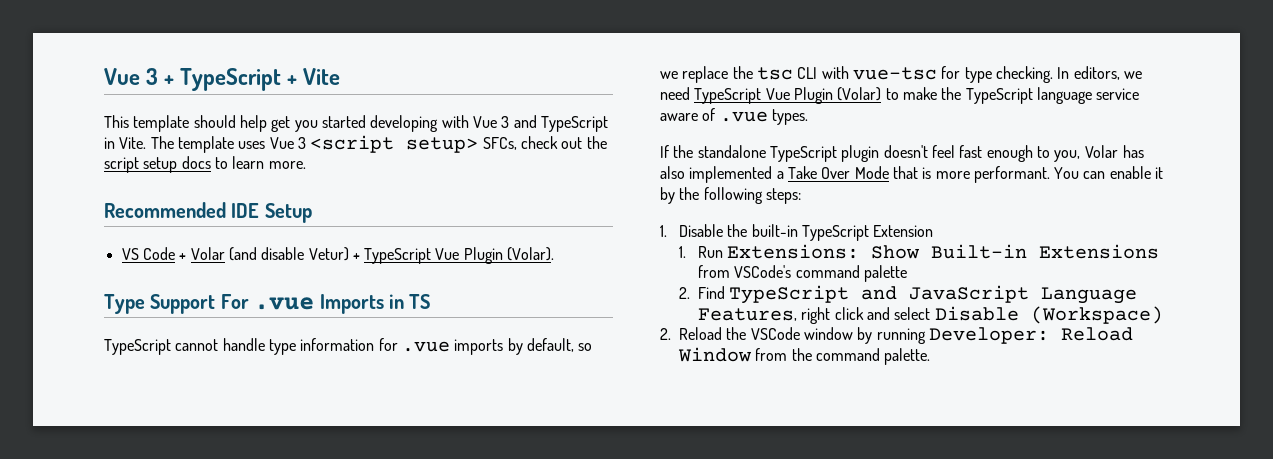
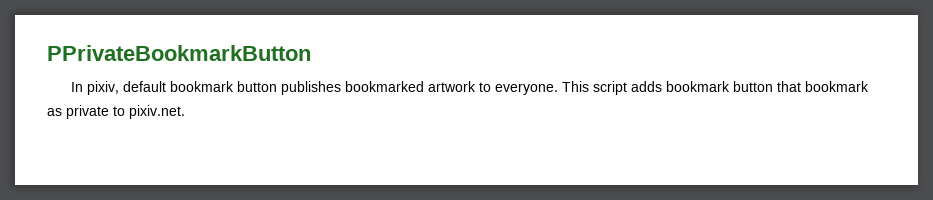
[104,68,341,91] [104,115,608,132] [104,135,607,153] [104,156,306,173] [104,202,312,223] [121,247,555,264] [104,294,431,314] [104,338,593,355] [660,66,1142,83] [660,87,1140,104] [660,108,808,125] [660,145,1144,162] [660,166,1164,183] [660,187,801,204] [660,224,934,241] [678,244,1160,259] [697,265,907,282] [678,285,1138,304] [697,306,1163,324] [660,327,1133,344] [678,347,931,365] Vue 3 + TypeScript + Vite // This template should help get you started developing with Vue 3 and TypeScript in Vite. The template uses Vue 3 <script setup> SFCs, check out the script setup docs to learn more. // Recommended IDE Setup // VS Code + Volar (and disable Vetur) + TypeScript Vue Plugin (Volar). // Type Support For .vue Imports in TS // TypeScript cannot handle type information for .vue imports by default, so we replace the tsc CLI with vue-tsc for type checking. In editors, we need TypeScript Vue Plugin (Volar) to make the TypeScript language service aware of .vue types. // If the standalone TypeScript plugin doesn't feel fast enough to you, Volar has also implemented a Take Over Mode that is more performant. You can enable it by the following steps: // 1. Disable the built-in TypeScript Extension // 1. Run Extensions: Show Built-in Extensions from VSCode's command palette // 2. Find TypeScript and JavaScript Language Features, right click and select Disable (Workspace) // 2. Reload the VSCode window by running Developer: Reload Window from the command palette. -> [47,45,311,61] [71,81,870,95] [47,105,185,119] PPrivateBookmarkButton // In pixiv, default bookmark button publishes bookmarked artwork to everyone. This script adds bookmark button that bookmark as private to pixiv.net.

